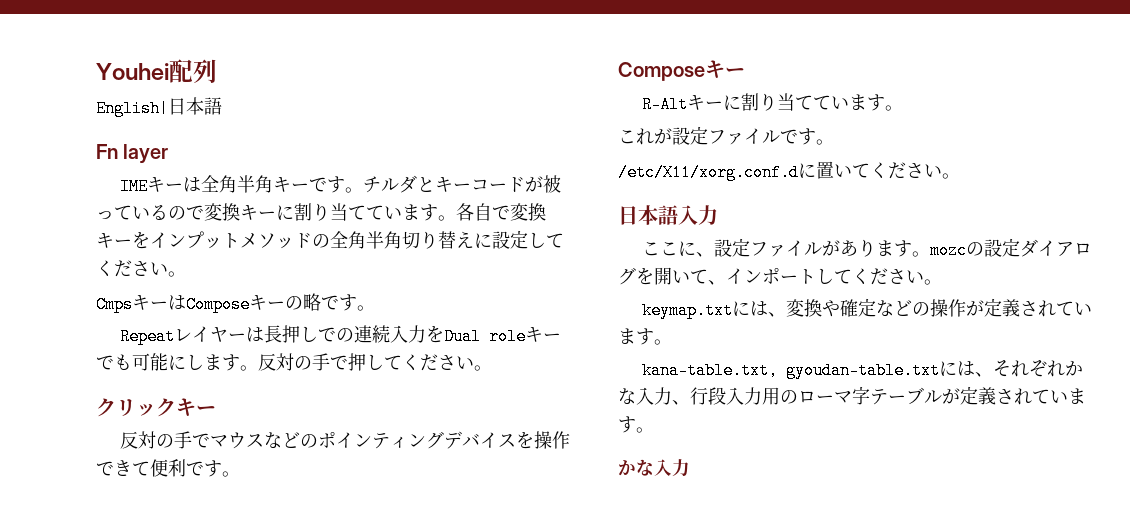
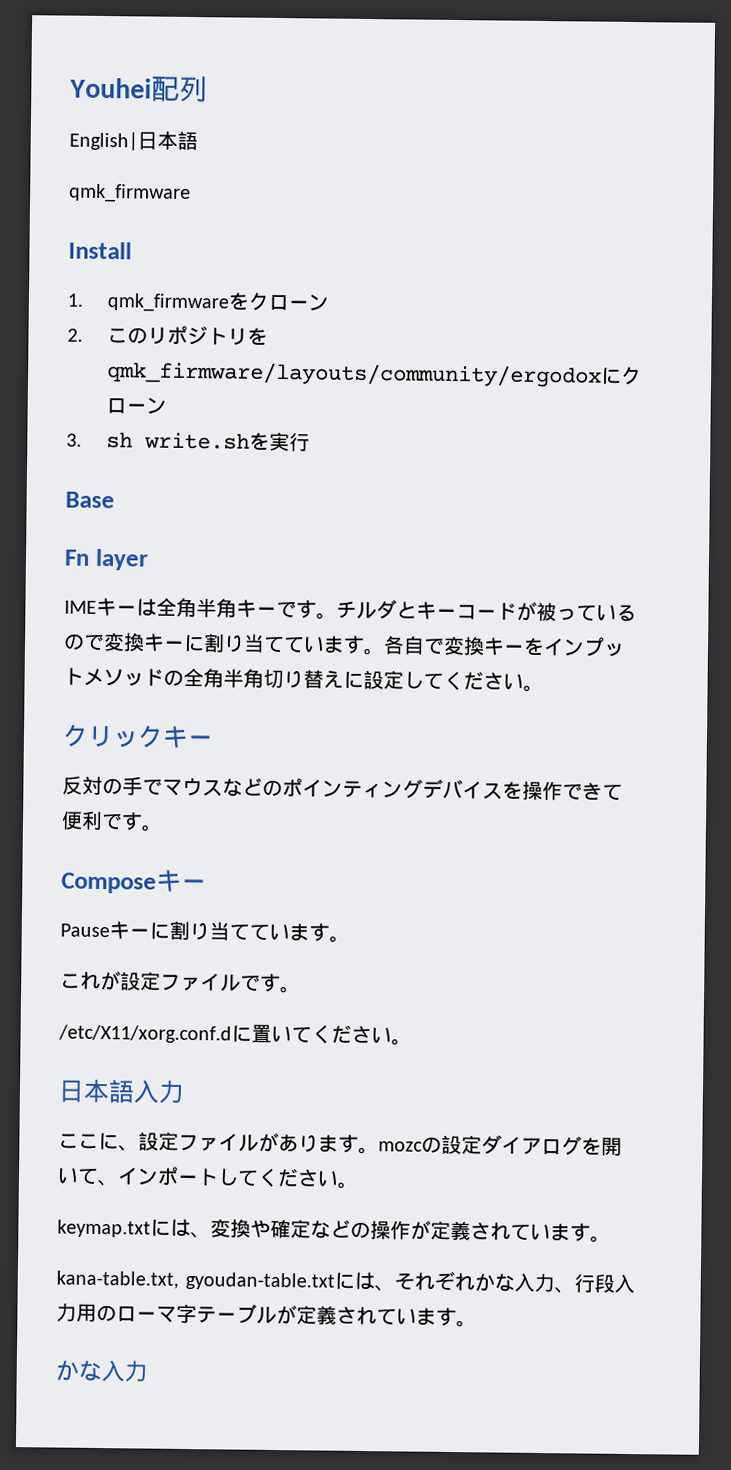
(222, 106) none -> [69,183,191,203] [68,241,132,260] [67,292,329,313] [67,325,268,346] [105,361,642,388] [105,397,167,415] [66,431,310,452] [65,491,115,509] // qmk_firmware // Install // 1. qmk_firmwareをクローン // 2.このリポジトリをqmk_firmware/layouts/community/ergodoxにクローン // 3. sh write.shを実行 // Base
[96,293,375,313] [120,325,562,345] [96,353,492,371] // CmpsキーはComposeキーの略です。 // Repeatレイヤーは長押しでの連続入力をDual roleキーでも可能にします。反対の手で押してください。 -> (544, 688) none
[642,96,689,113] R-Alt -> [60,923,110,938] Pause

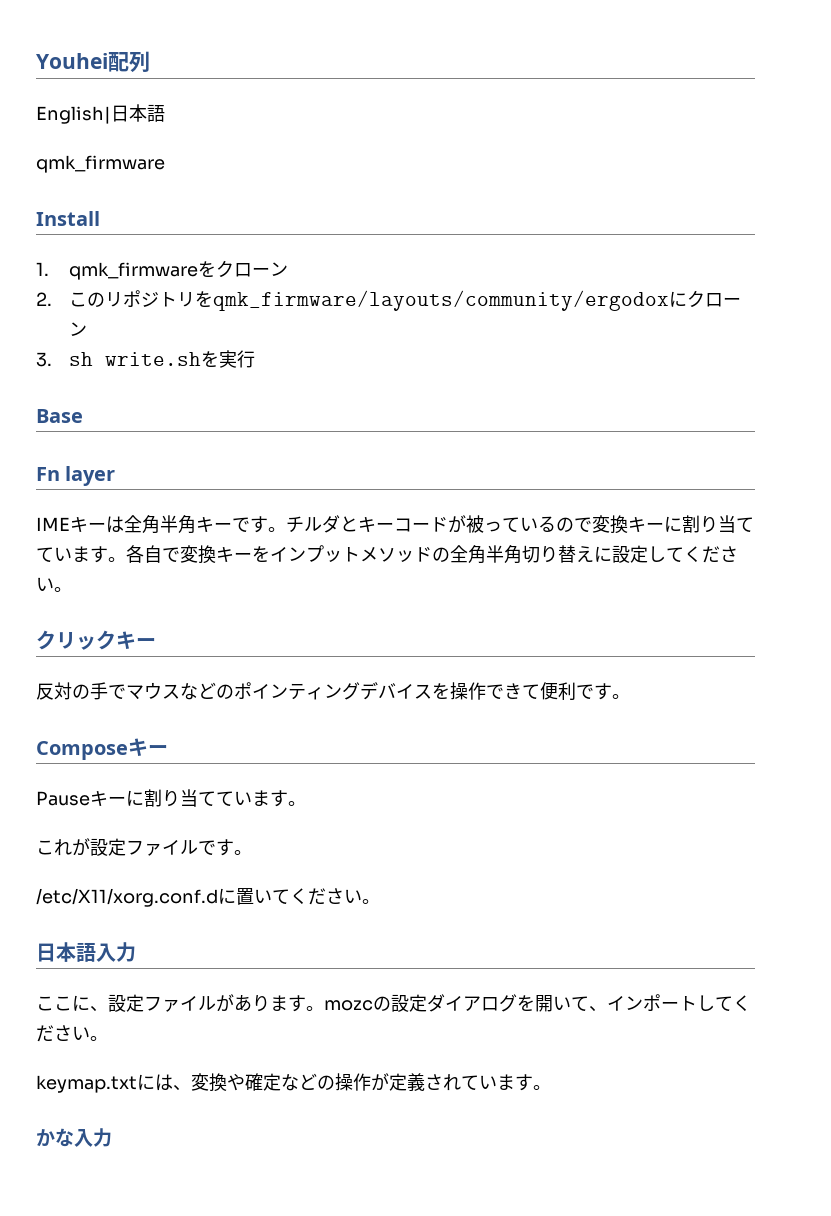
[56,1270,635,1294] [56,1302,477,1328] // kana-table.txt, gyoudan-table.txtには、それぞれかな入力、行段入力用のローマ字テーブルが定義されています。 -> (551, 1087) none

